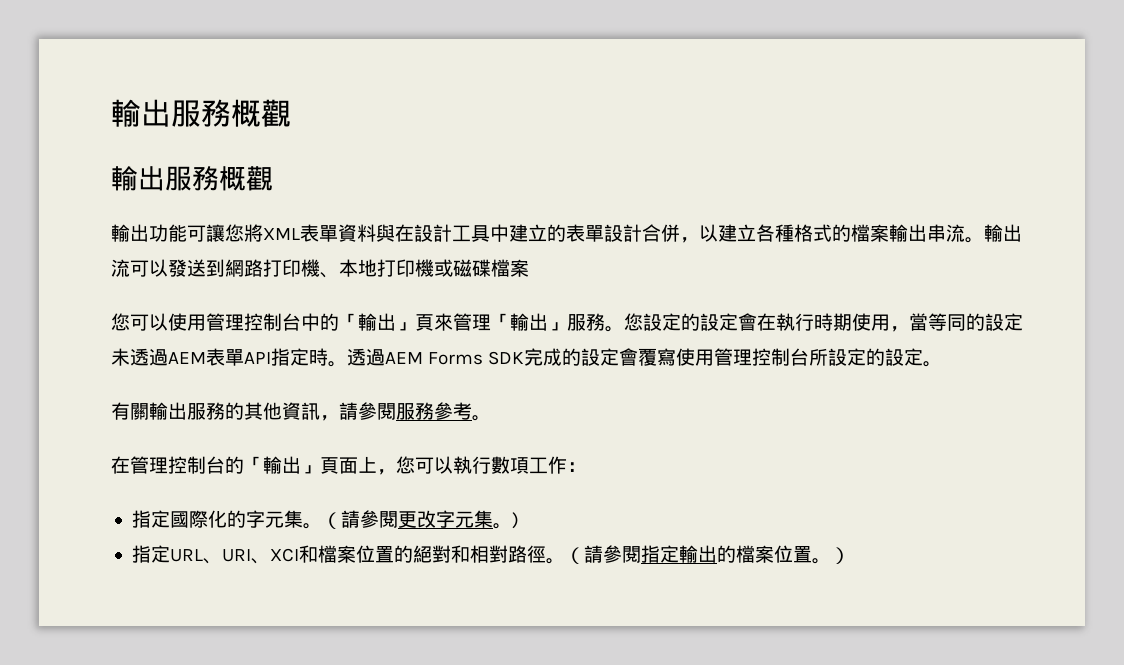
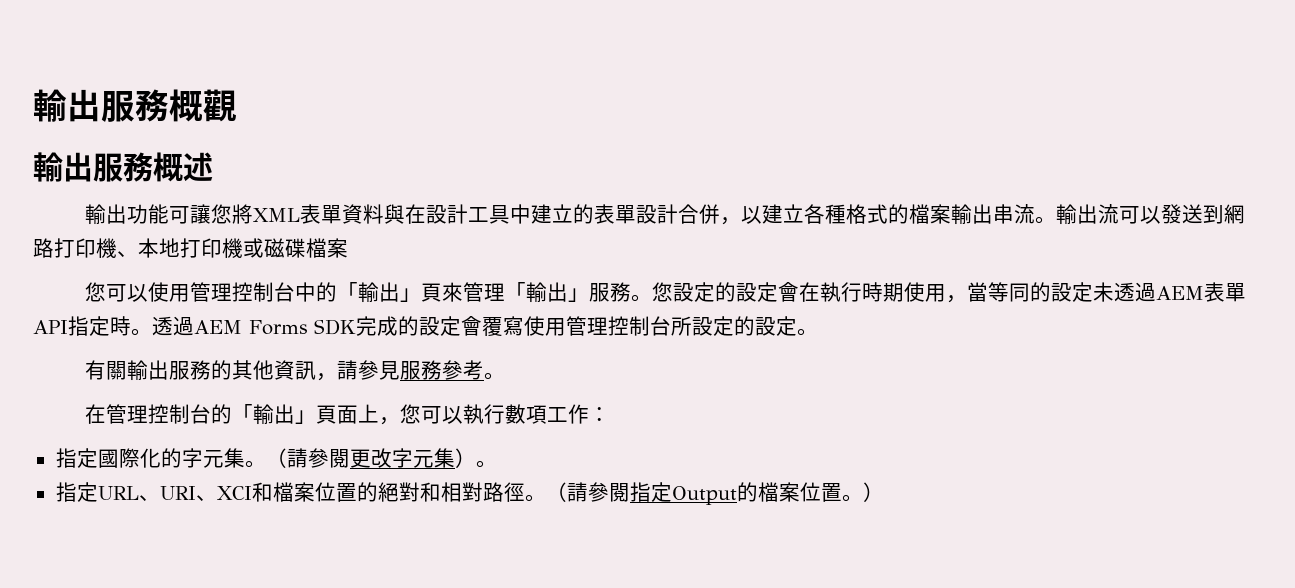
[246,166,273,191] 觀 -> [183,152,213,182] 述
[377,403,396,420] 閱 -> [379,361,401,380] 見
[492,512,519,529] 。) -> [454,448,497,468] ）。
[678,545,717,563] 輸出 -> [671,486,737,505] Output

